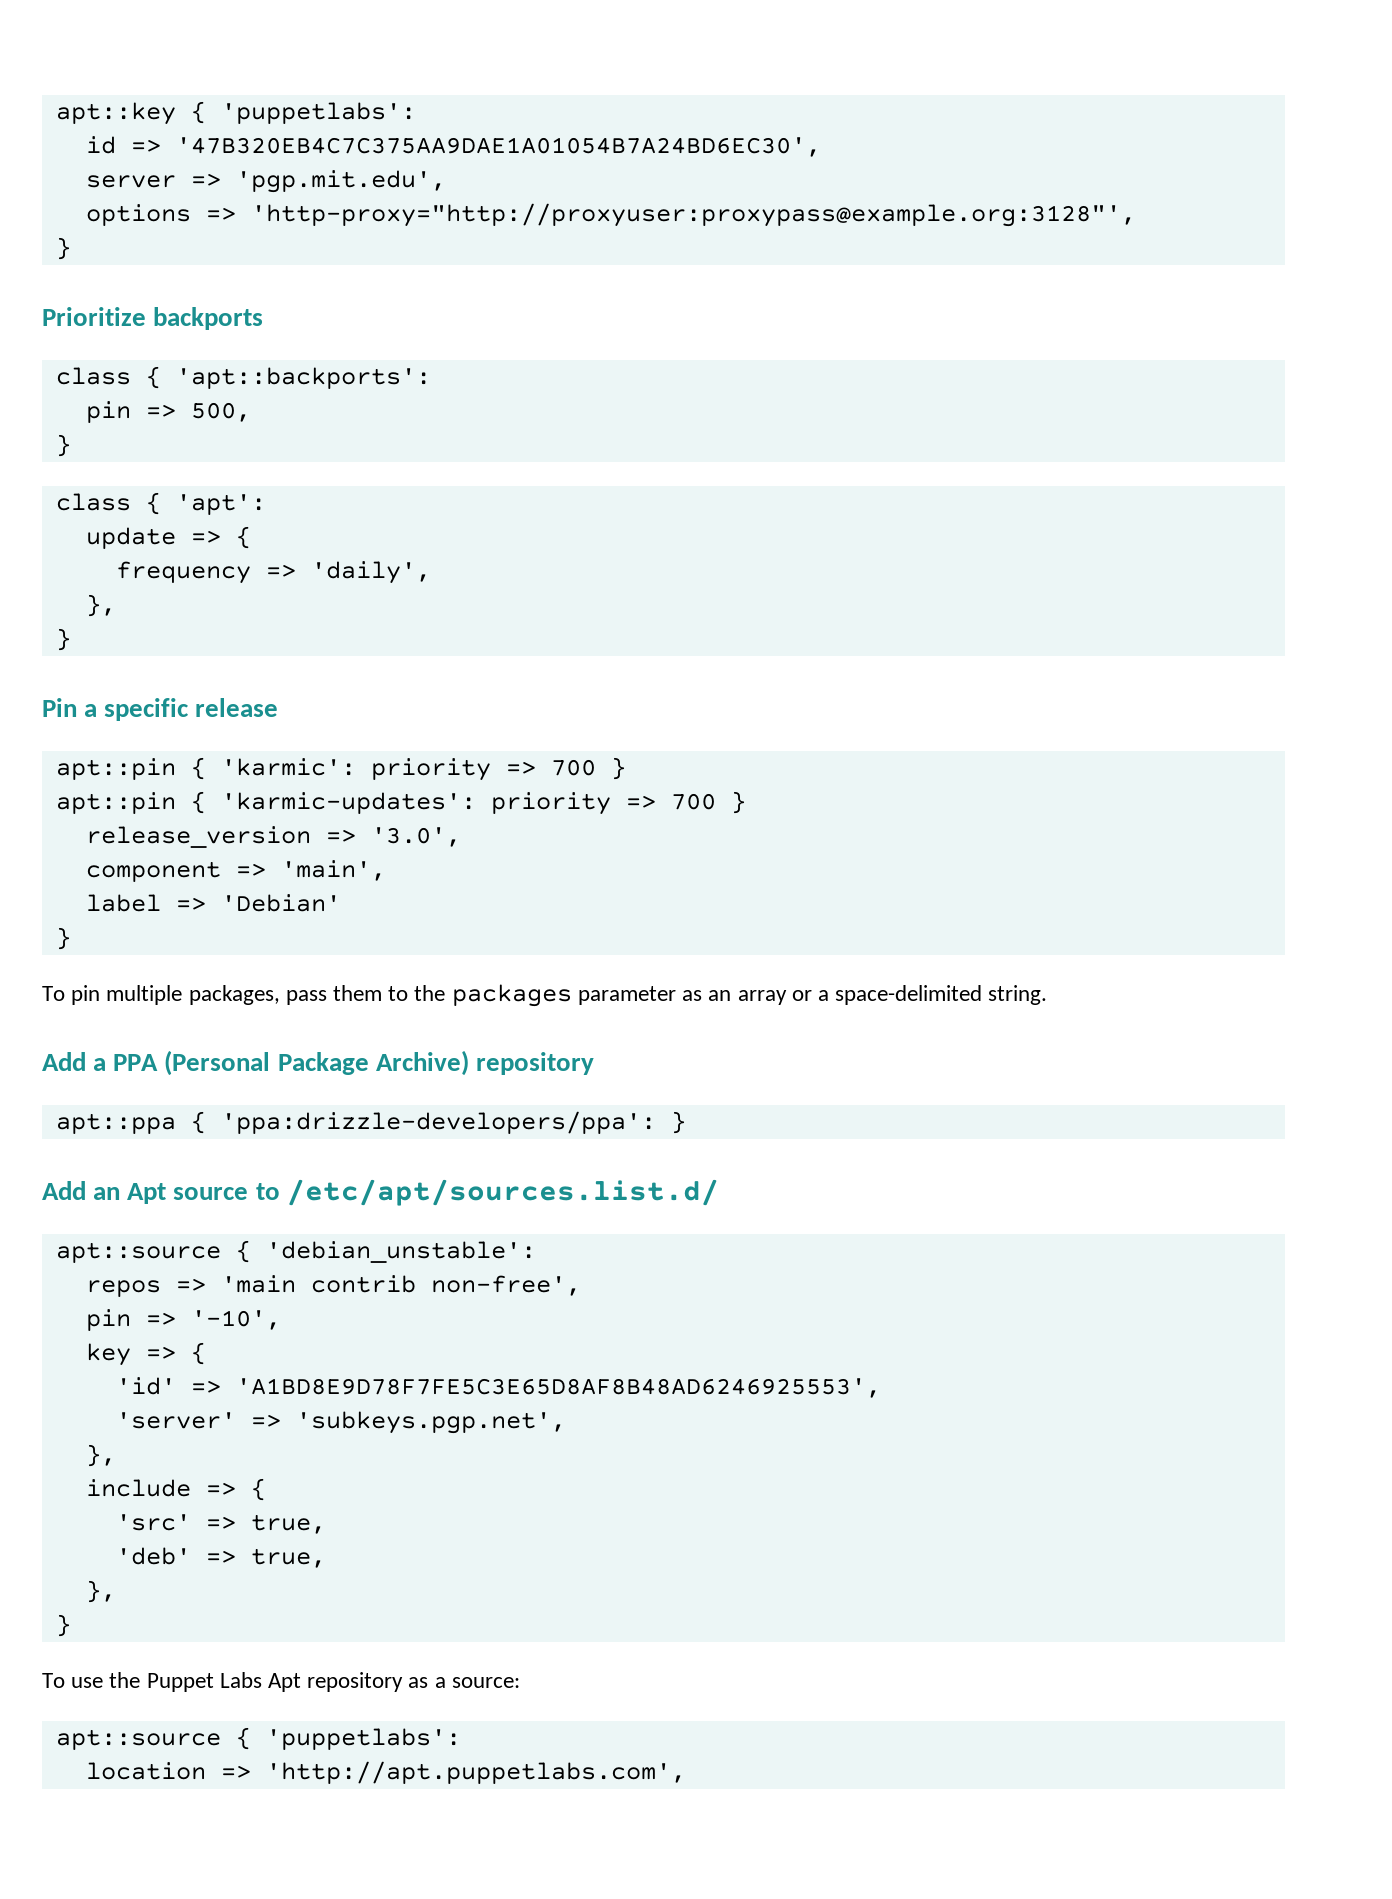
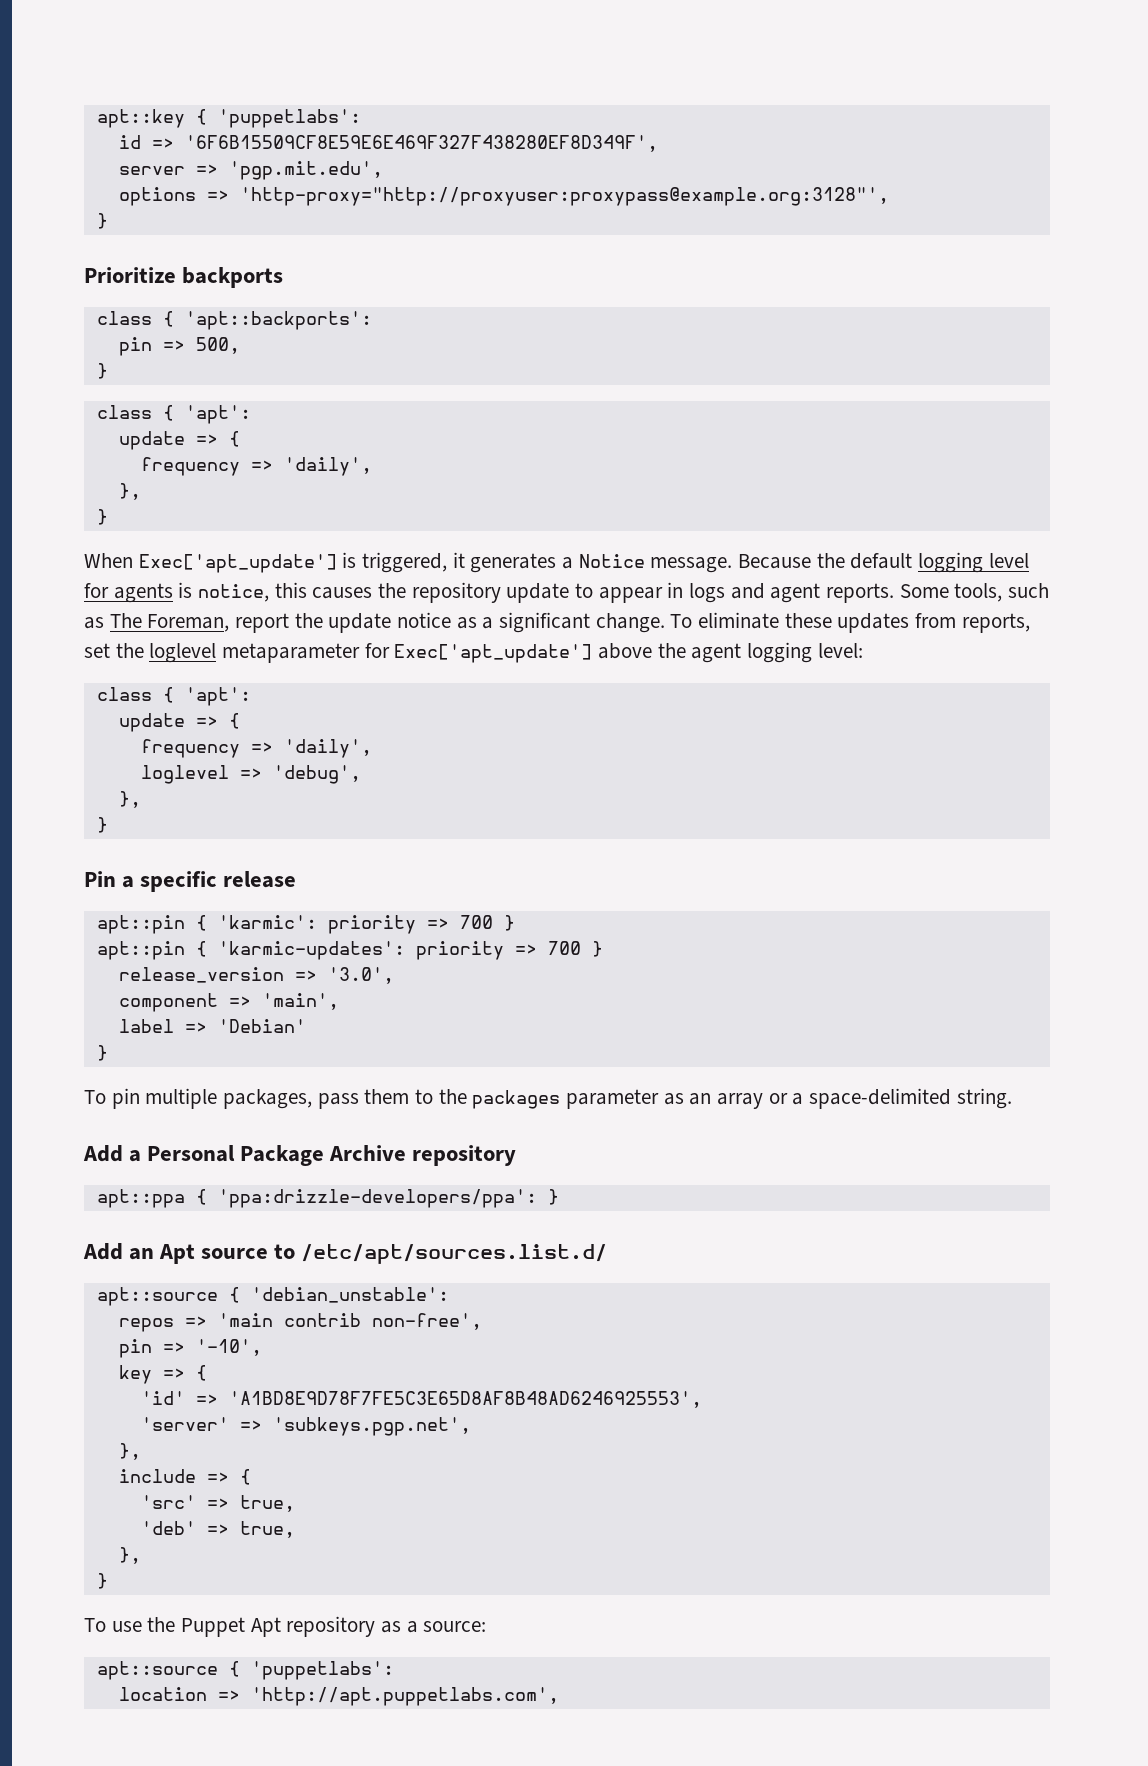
[175,137,821,157] '47B320EB4C7C375AA9DAE1A01054B7A24BD6EC30', -> [184,135,658,152] '6F6B15509CF8E59E6E469F327F438280EF8D349F',
(71, 639) none -> [84,552,1029,573] [84,582,1050,603] [84,612,1030,633] [84,642,863,663] [96,687,251,706] [118,713,240,732] [140,739,372,758] [140,765,361,784] [118,791,141,808] [96,817,108,833] // When Exec['apt_update'] is triggered, it generates a Notice message. Because the default logging level for agents is notice, this causes the repository update to appear in logs and agent reports. Some tools, such as The Foreman, report the update notice as a significant change. To eliminate these updates from reports, set the loglevel metaparameter for Exec['apt_update'] above the agent logging level: // class { 'apt': // update => { // frequency => 'daily', // loglevel => 'debug', // }, // }
[113,1050,469,1076] PPA (Personal Package Archive) -> [147,1145,407,1166] Personal Package Archive
[219,1672,262,1688] Labs -> (246, 1627) none

